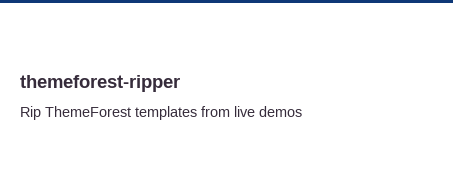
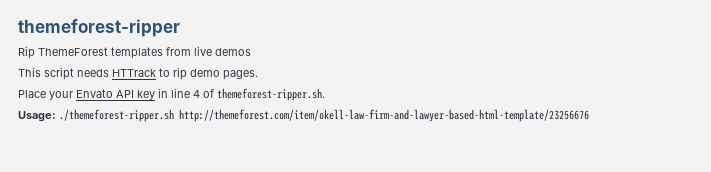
(302, 111) none -> [18,67,258,80] [18,88,325,101] [18,109,589,122] // This script needs HTTrack to rip demo pages. // Place your Envato API key in line 4 of themeforest-ripper.sh. // Usage: ./themeforest-ripper.sh http://themeforest.com/item/okell-law-firm-and-lawyer-based-html-template/23256676

